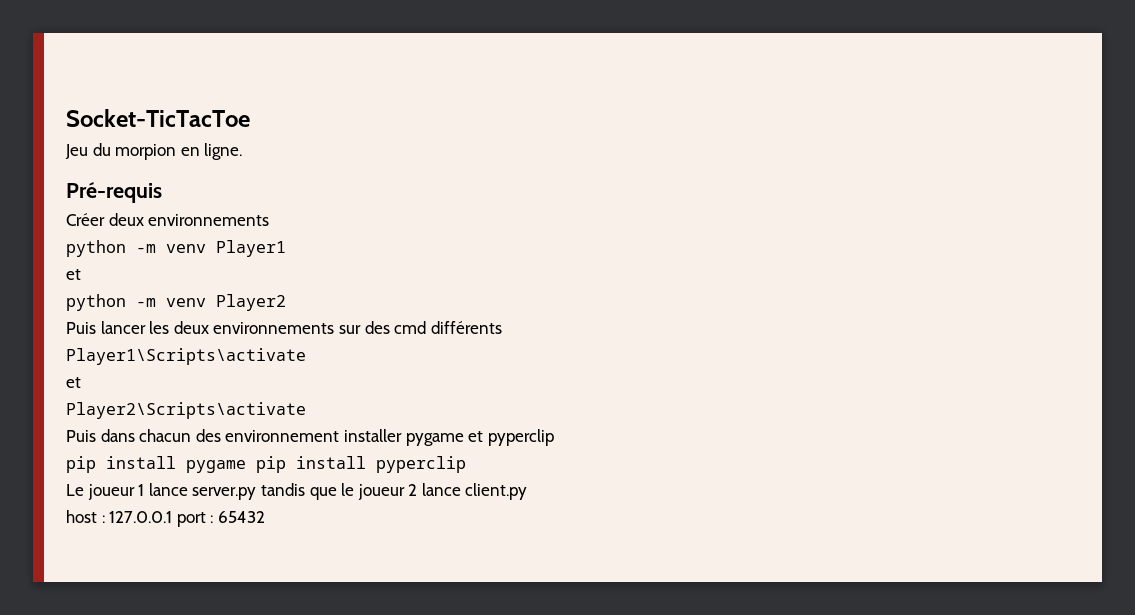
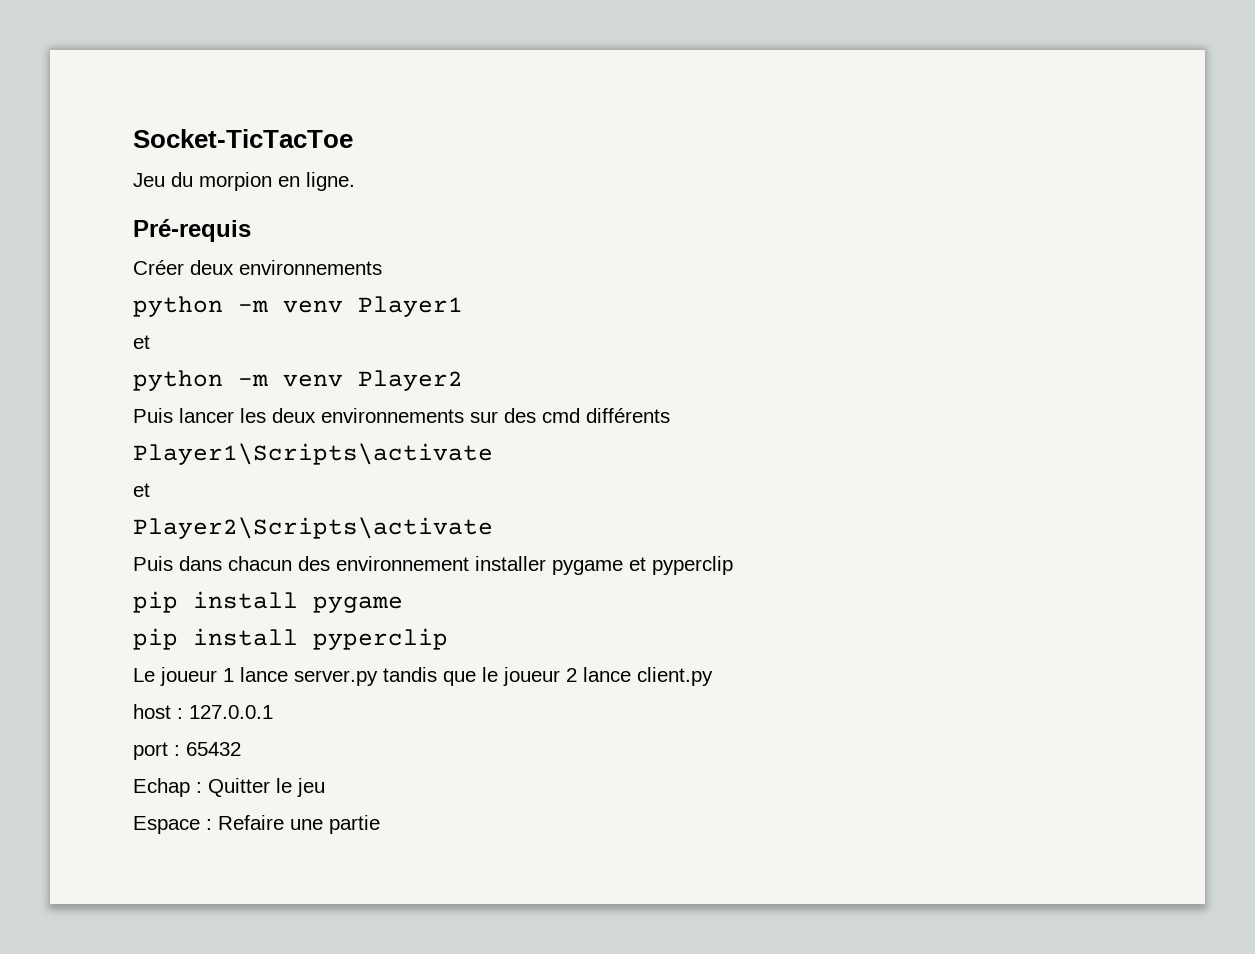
(246, 466) none -> (403, 604) //
(173, 517) none -> (273, 712) //
(265, 517) none -> [133,778,325,797] [133,815,380,834] // Echap : Quitter le jeu // Espace : Refaire une partie

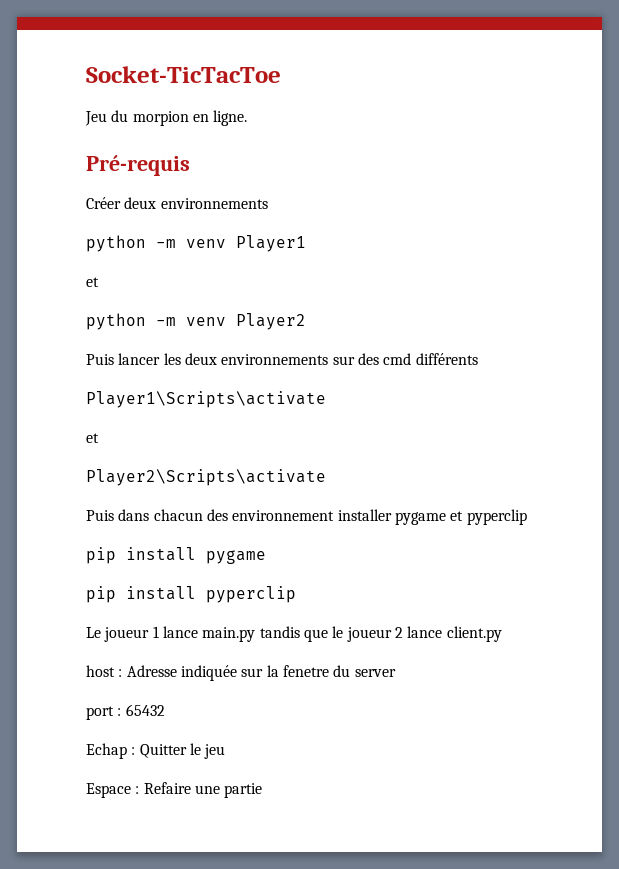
[294,670,378,686] server.py -> [202,627,256,642] main.py
[189,705,273,719] 127.0.0.1 -> [126,665,396,681] Adresse indiquée sur la fenetre du server

